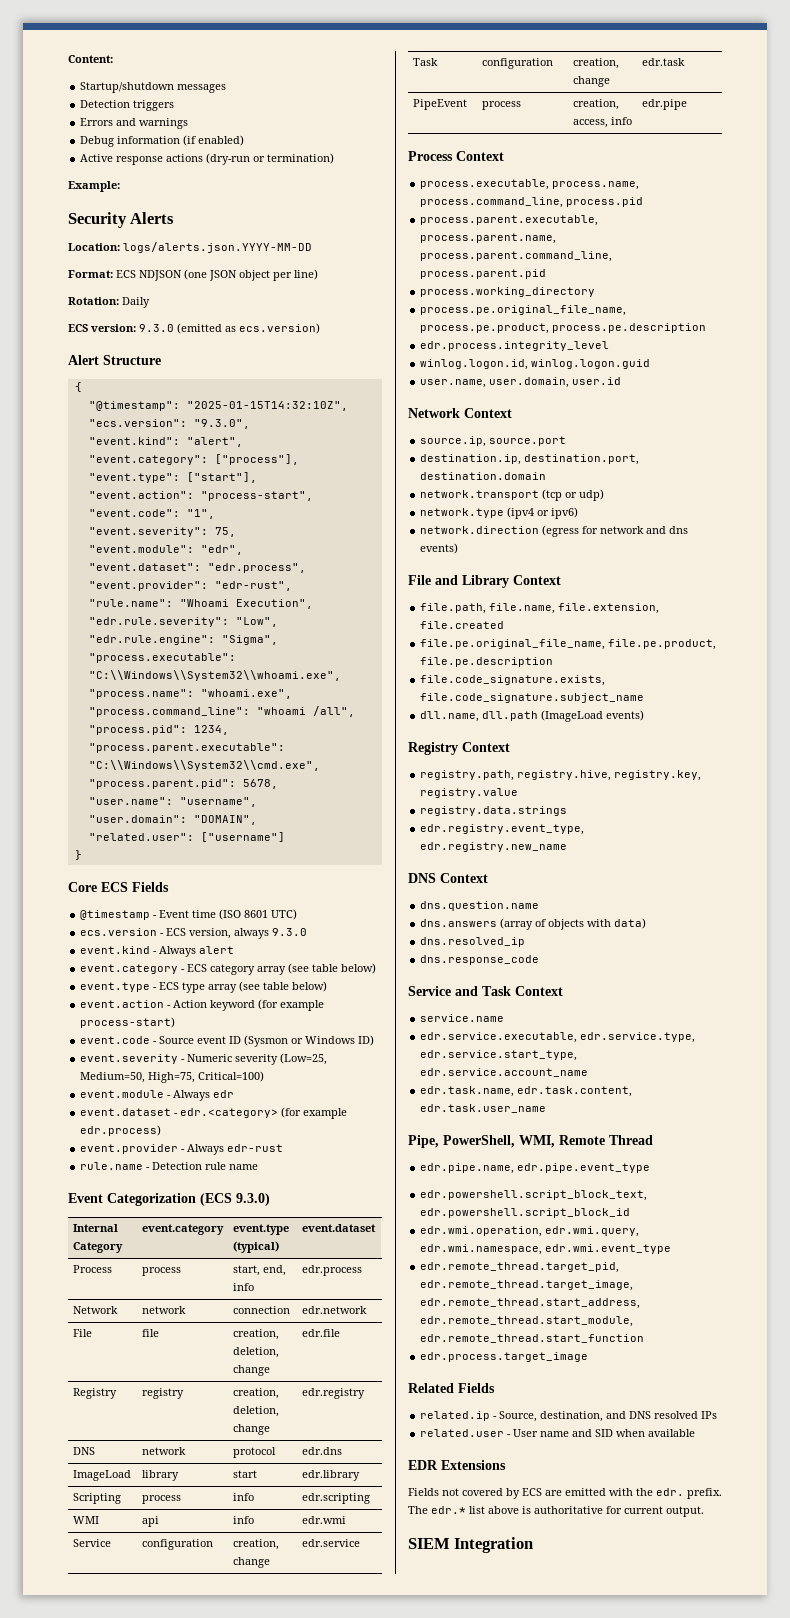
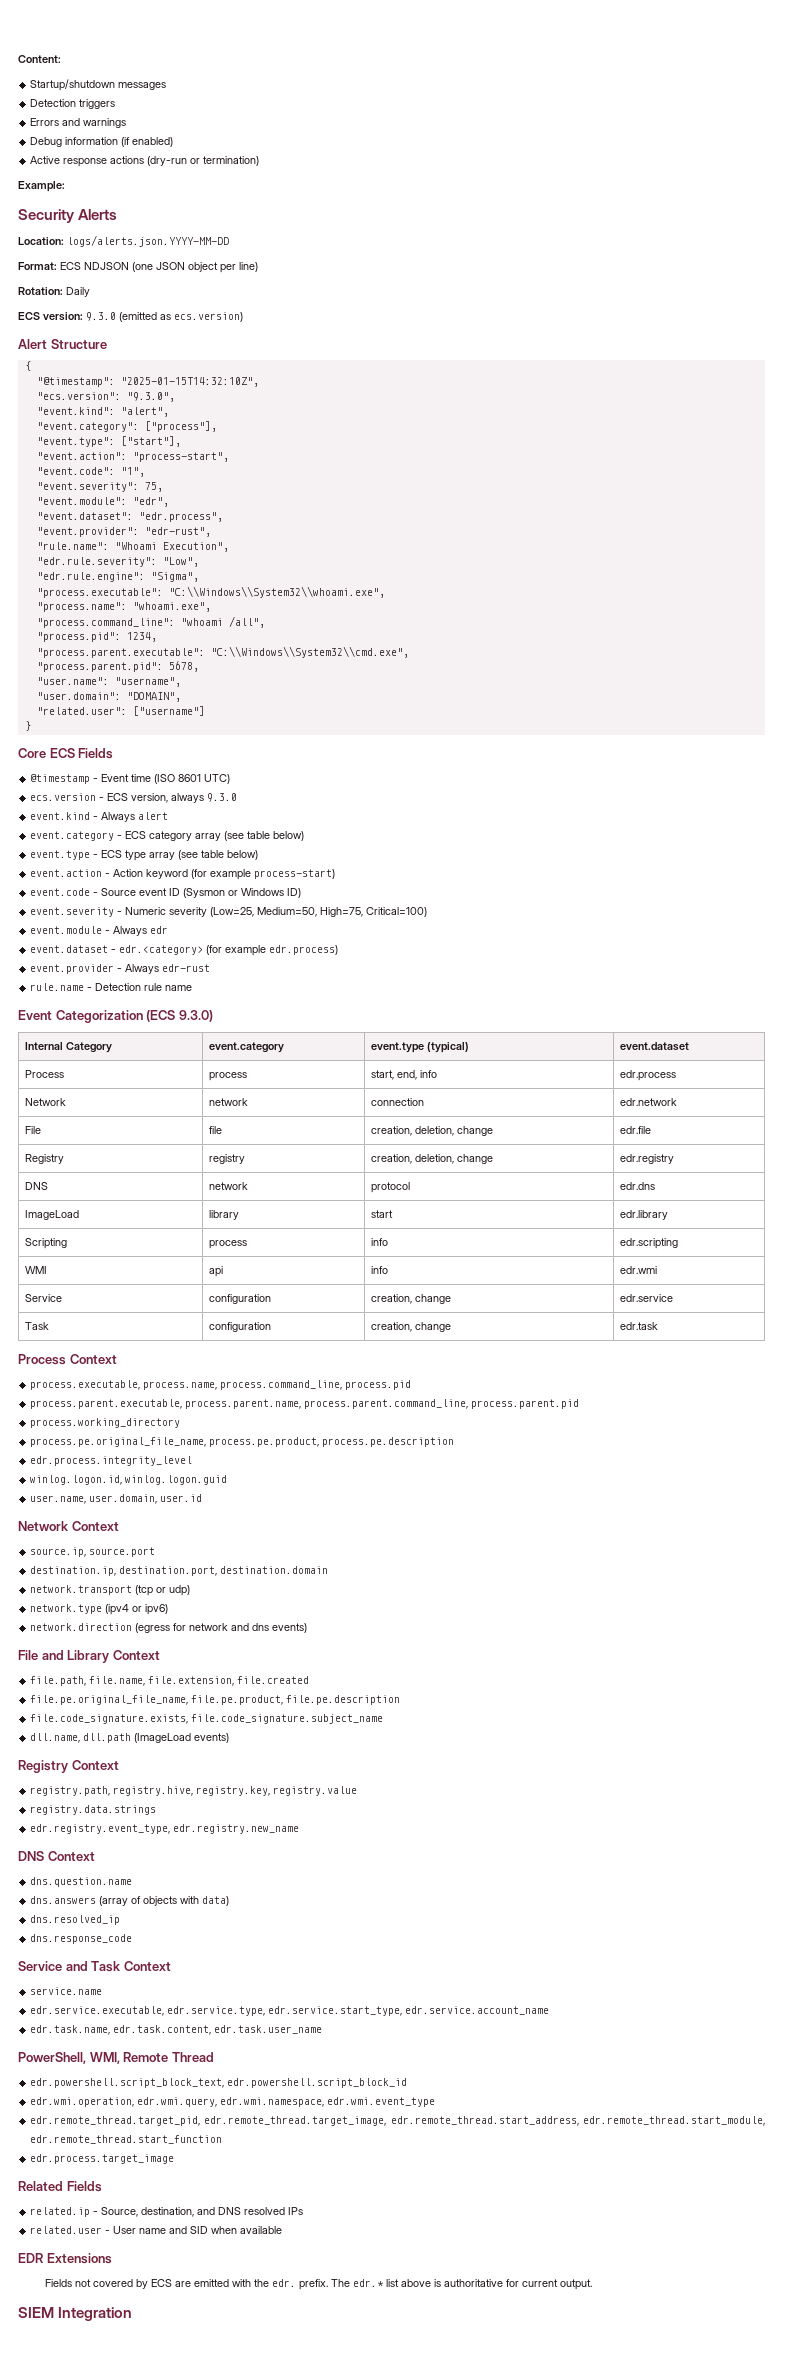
[412,99,467,110] [481,101,521,110] [572,99,619,110] [572,117,632,128] [641,99,687,110] // PipeEvent | process | creation, access, info | edr.pipe -> (659, 1326) none
[408,1135,439,1148] Pipe, -> (323, 2029) none
[420,1163,651,1174] // edr.pipe.name, edr.pipe.event_type -> (214, 2057) none

